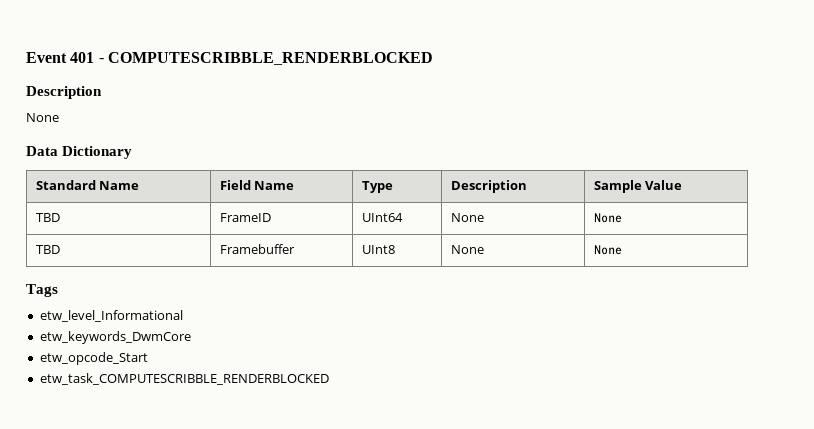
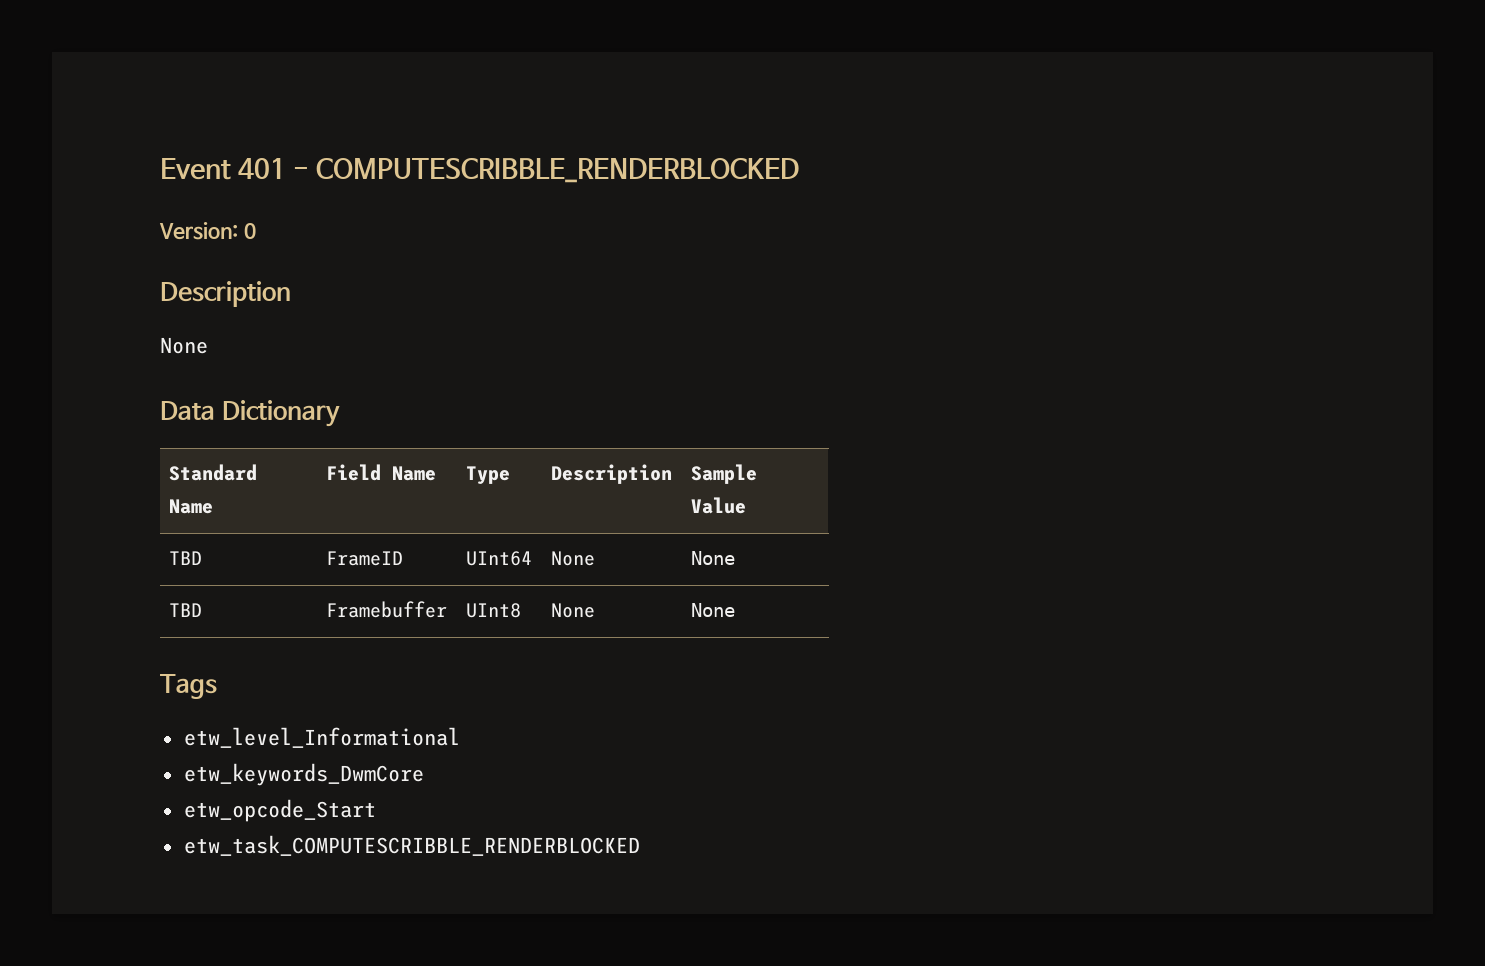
(433, 58) none -> [159,222,256,240] // Version: 0

